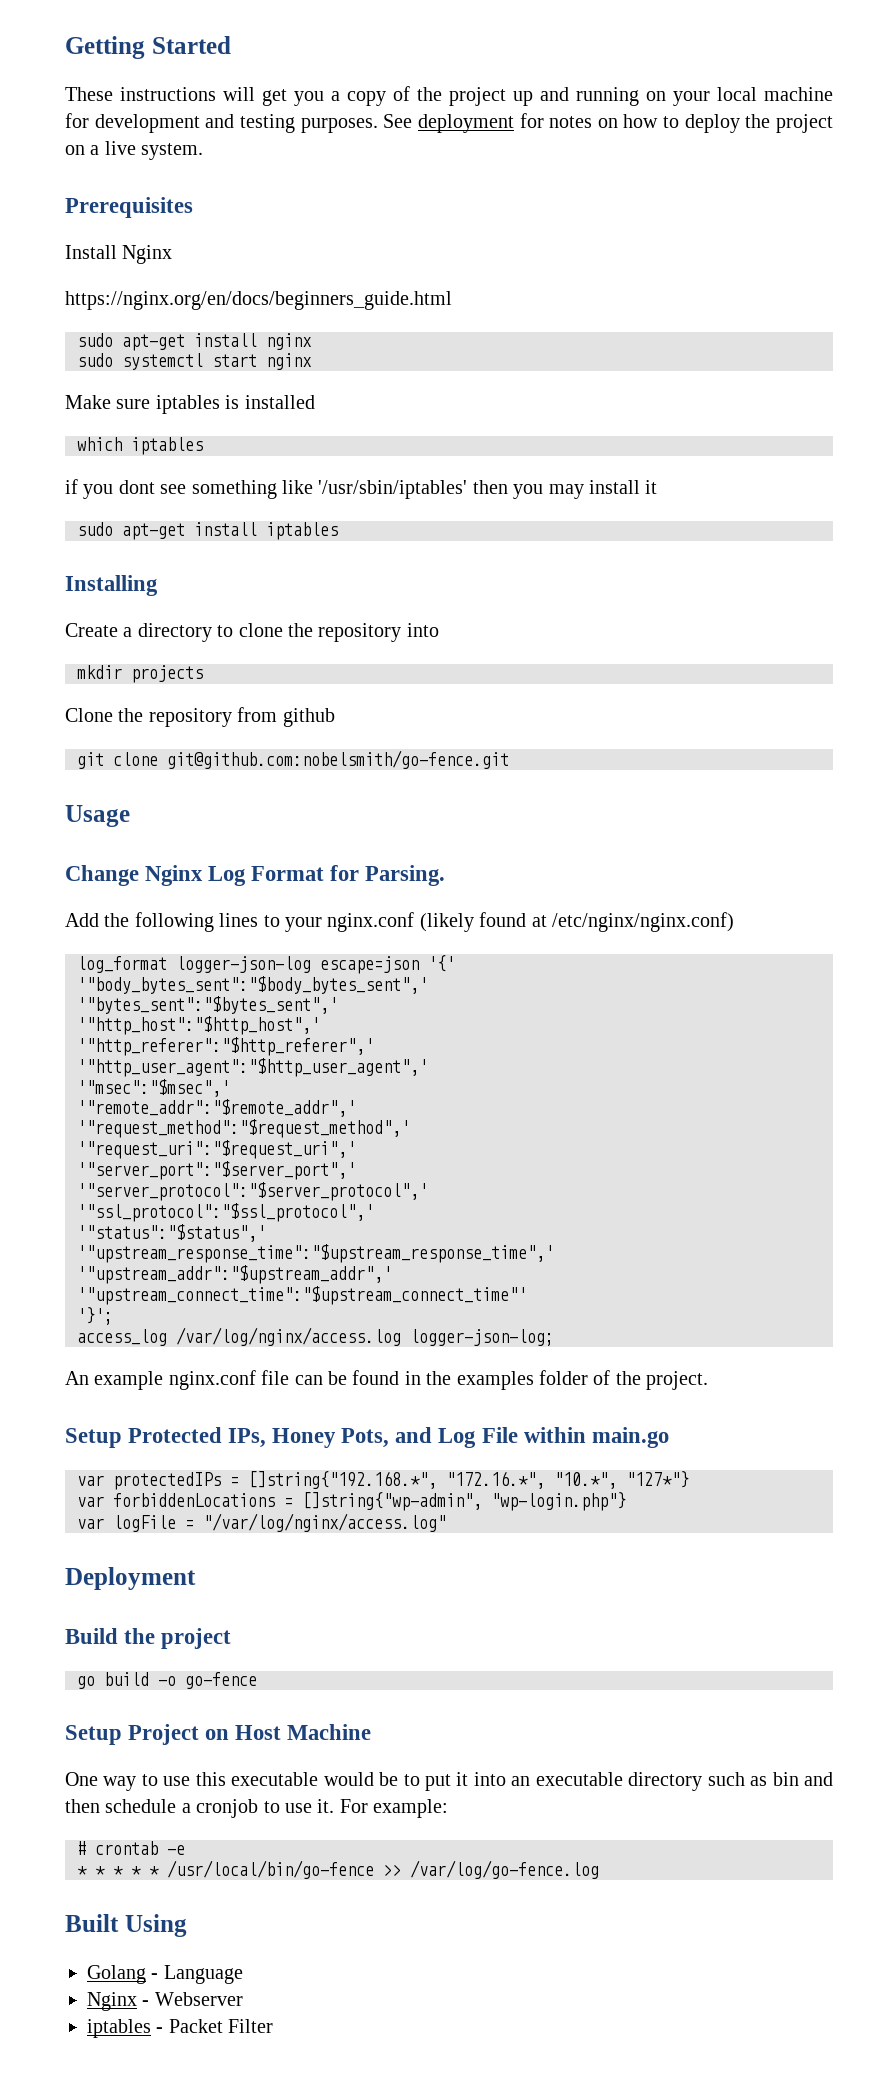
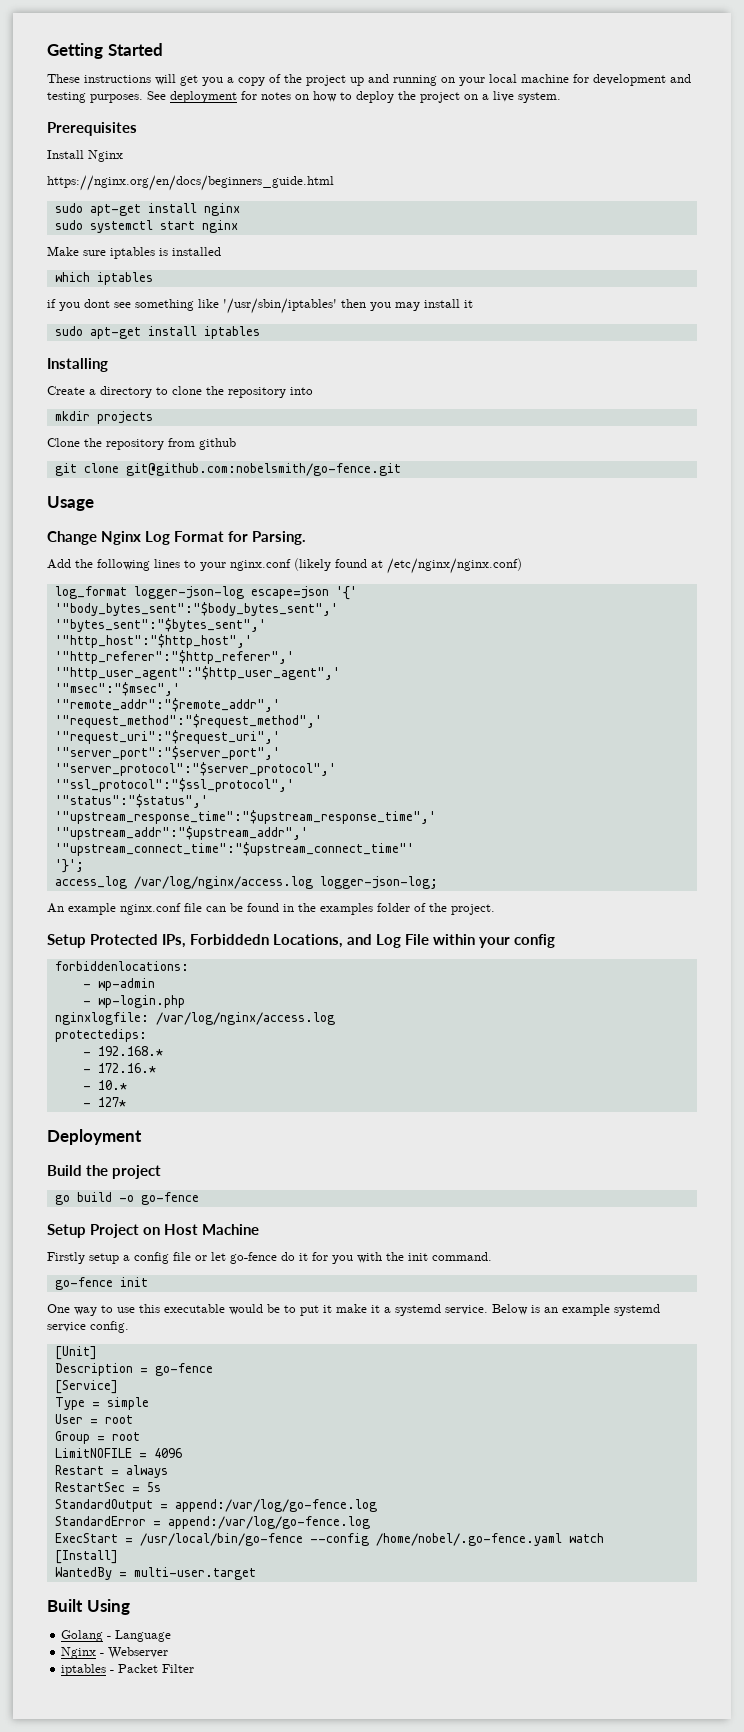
[272,1428,390,1448] Honey Pots, -> [190,934,343,948] Forbiddedn Locations,
[591,1427,669,1448] [77,1471,689,1490] [77,1492,626,1511] [77,1513,446,1532] main.go // var protectedIPs = []string{"192.168.*", "172.16.*", "10.*", "127*"} // var forbiddenLocations = []string{"wp-admin", "wp-login.php"} // var logFile = "/var/log/nginx/access.log" -> [479,934,555,948] [54,961,189,971] [82,978,155,991] [82,995,185,1008] [54,1012,335,1025] [54,1029,147,1042] [82,1046,163,1056] [82,1063,156,1073] [82,1080,127,1090] [82,1097,126,1107] your config // forbiddenlocations: // - wp-admin // - wp-login.php // nginxlogfile: /var/log/nginx/access.log // protectedips: // - 192.168.* // - 172.16.* // - 10.* // - 127*
(372, 1732) none -> [47,1252,492,1264] [54,1277,148,1290] // Firstly setup a config file or let go-fence do it for you with the init command. // go-fence init
[473,1772,834,1791] [65,1799,449,1818] [77,1841,185,1855] [77,1860,599,1879] into an executable directory such as bin and then schedule a cronjob to use it. For example: // # crontab -e // * * * * * /usr/local/bin/go-fence >> /var/log/go-fence.log -> [336,1304,660,1316] [47,1321,129,1333] [54,1346,97,1360] [54,1363,213,1376] [54,1380,118,1394] [54,1397,149,1410] [54,1414,133,1424] [54,1431,140,1444] [54,1448,182,1458] [54,1465,168,1478] [54,1482,161,1492] [54,1499,377,1512] [54,1516,370,1529] [54,1533,604,1546] [54,1550,118,1564] [54,1567,256,1580] make it a systemd service. Below is an example systemd service config. // [Unit] // Description = go-fence // [Service] // Type = simple // User = root // Group = root // LimitNOFILE = 4096 // Restart = always // RestartSec = 5s // StandardOutput = append:/var/log/go-fence.log // StandardError = append:/var/log/go-fence.log // ExecStart = /usr/local/bin/go-fence --config /home/nobel/.go-fence.yaml watch // [Install] // WantedBy = multi-user.target

